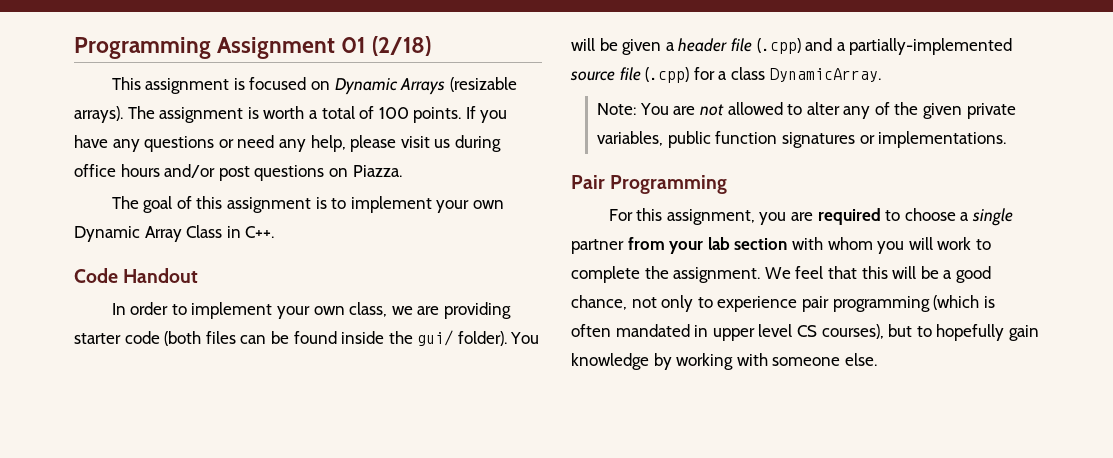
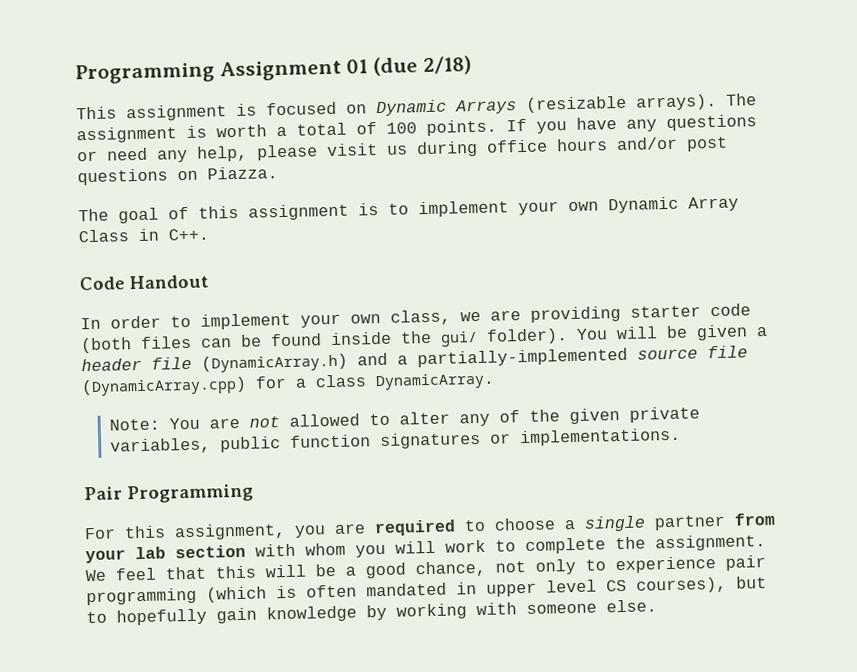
[371,36,431,56] (2/18) -> [373,55,472,77] (due 2/18)
[756,38,801,54] (.cpp) -> [201,353,348,373] (DynamicArray.h)
[645,67,690,83] (.cpp) -> [81,376,247,397] (DynamicArray.cpp)

